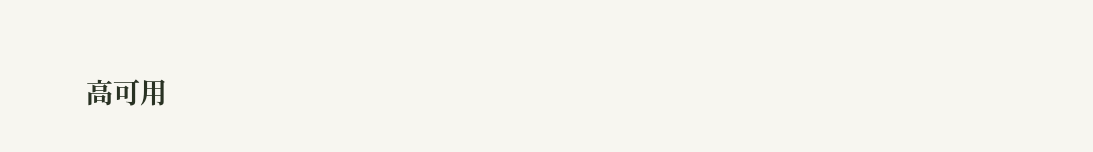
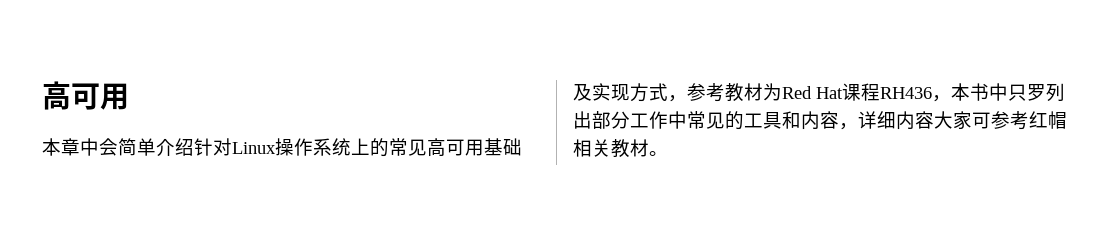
[86,79,167,106] 高可用 -> [42,81,129,110] [42,138,522,157] [573,83,1065,102] [573,111,1067,130] [573,139,668,158] 高可用 // 本章中会简单介绍针对Linux操作系统上的常见高可用基础及实现方式，参考教材为Red Hat课程RH436，本书中只罗列出部分工作中常见的工具和内容，详细内容大家可参考红帽相关教材。

